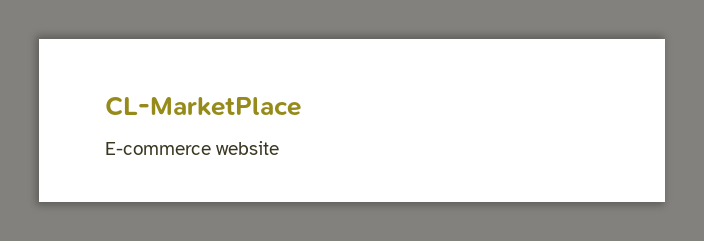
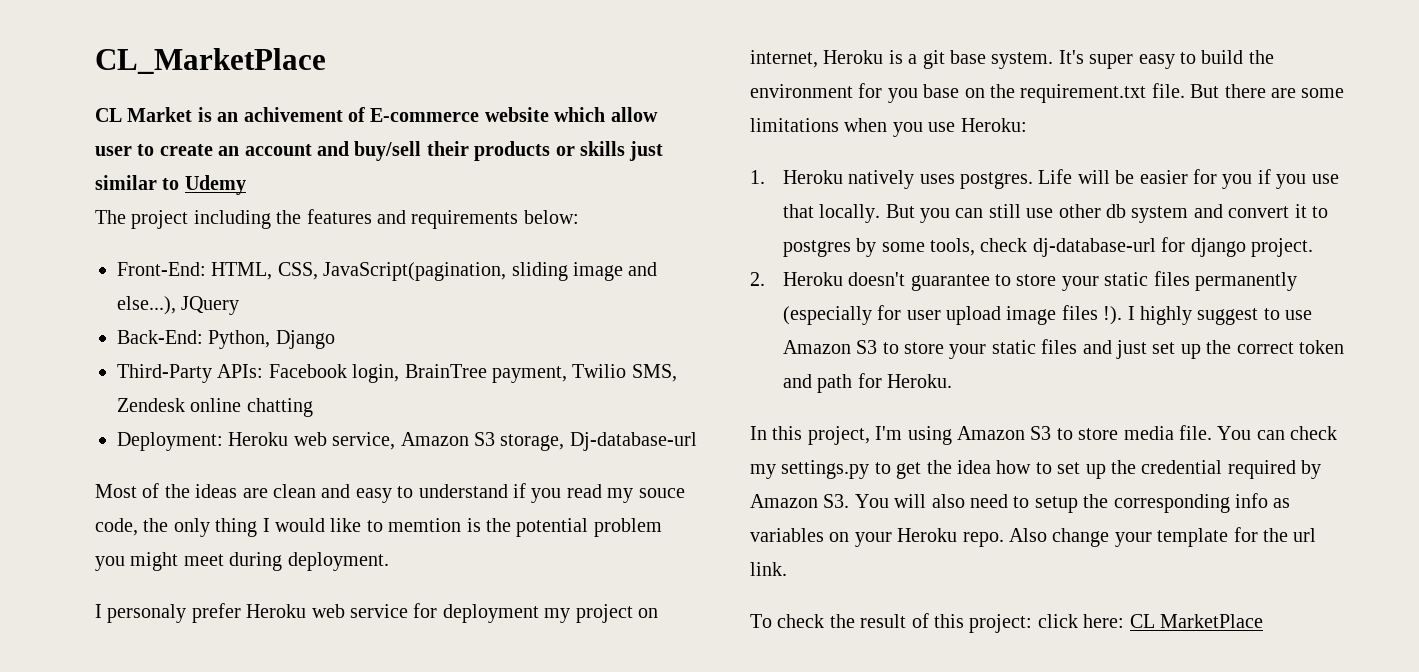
[105,96,301,116] [105,141,280,155] CL-MarketPlace // E-commerce website -> [95,48,326,74] [95,107,658,122] [95,141,664,161] [95,175,246,195] [95,209,579,229] [117,262,658,281] [117,296,240,315] [117,330,335,349] [117,364,677,383] [117,398,313,417] [117,432,697,451] [95,483,685,503] [95,518,662,537] [95,552,389,571] [95,603,658,623] [750,50,1274,69] [750,83,1345,103] [750,118,1027,137] [750,169,1339,189] [782,204,1328,223] [782,237,1313,257] [750,271,1297,291] [782,305,1313,325] [782,339,1344,359] [782,373,952,393] [750,425,1338,445] [750,460,1322,479] [750,493,1291,513] [750,527,1317,547] [750,562,787,576] [750,613,1263,633] CL_MarketPlace // CL Market is an achivement of E-commerce website which allow user to create an account and buy/sell their products or skills just similar to Udemy // The project including the features and requirements below: // Front-End: HTML, CSS, JavaScript(pagination, sliding image and else...), JQuery // Back-End: Python, Django // Third-Party APIs: Facebook login, BrainTree payment, Twilio SMS, Zendesk online chatting // Deployment: Heroku web service, Amazon S3 storage, Dj-database-url // Most of the ideas are clean and easy to understand if you read my souce code, the only thing I would like to memtion is the potential problem you might meet during deployment. // I personaly prefer Heroku web service for deployment my project on internet, Heroku is a git base system. It's super easy to build the environment for you base on the requirement.txt file. But there are some limitations when you use Heroku: // 1. Heroku natively uses postgres. Life will be easier for you if you use that locally. But you can still use other db system and convert it to postgres by some tools, check dj-database-url for django project. // 2. Heroku doesn't guarantee to store your static files permanently (especially for user upload image files !). I highly suggest to use Amazon S3 to store your static files and just set up the correct token and path for Heroku. // In this project, I'm using Amazon S3 to store media file. You can check my settings.py to get the idea how to set up the credential required by Amazon S3. You will also need to setup the corresponding info as variables on your Heroku repo. Also change your template for the url link. // To check the result of this project: click here: CL MarketPlace

